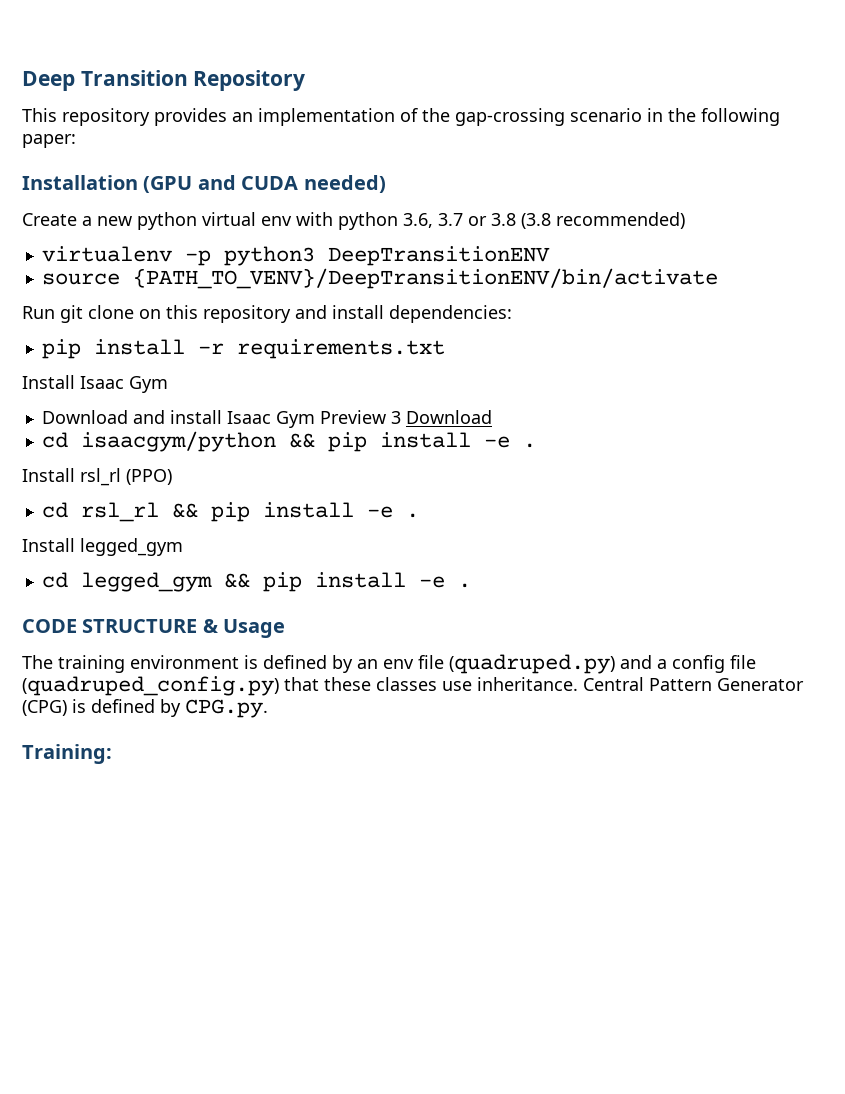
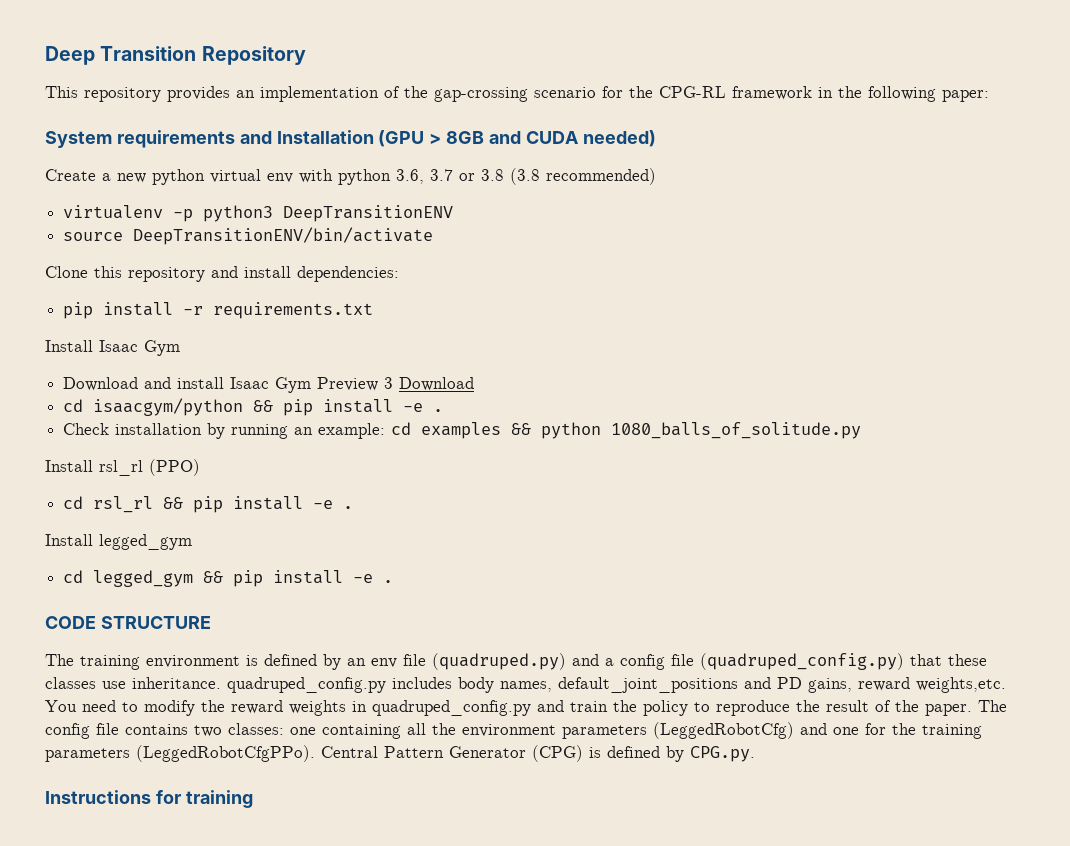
(642, 115) none -> [602,86,812,100] for the CPG-RL framework
[22,175,193,193] Installation (GPU -> [45,130,485,148] System requirements and Installation (GPU > 8GB
[132,268,718,289] [22,305,161,323] {PATH_TO_VENV}/DeepTransitionENV/bin/activate // Run git clone on -> [133,227,434,245] [45,266,88,278] DeepTransitionENV/bin/activate // Clone
(536, 445) none -> [63,422,862,439] // Check installation by running an example: cd examples && python 1080_balls_of_solitude.py
[202,619,286,638] & Usage -> (211, 622) none
(578, 684) none -> [227,677,1006,693] [45,700,1007,716] [45,722,982,739] [45,745,315,762] quadruped_config.py includes body names, default_joint_positions and PD gains, reward weights,etc. You need to modify the reward weights in quadruped_config.py and train the policy to reproduce the result of the paper. The config file contains two classes: one containing all the environment parameters (LeggedRobotCfg) and one for the training parameters (LeggedRobotCfgPPo).
[22,744,112,764] Training: -> [45,790,253,808] Instructions for training

